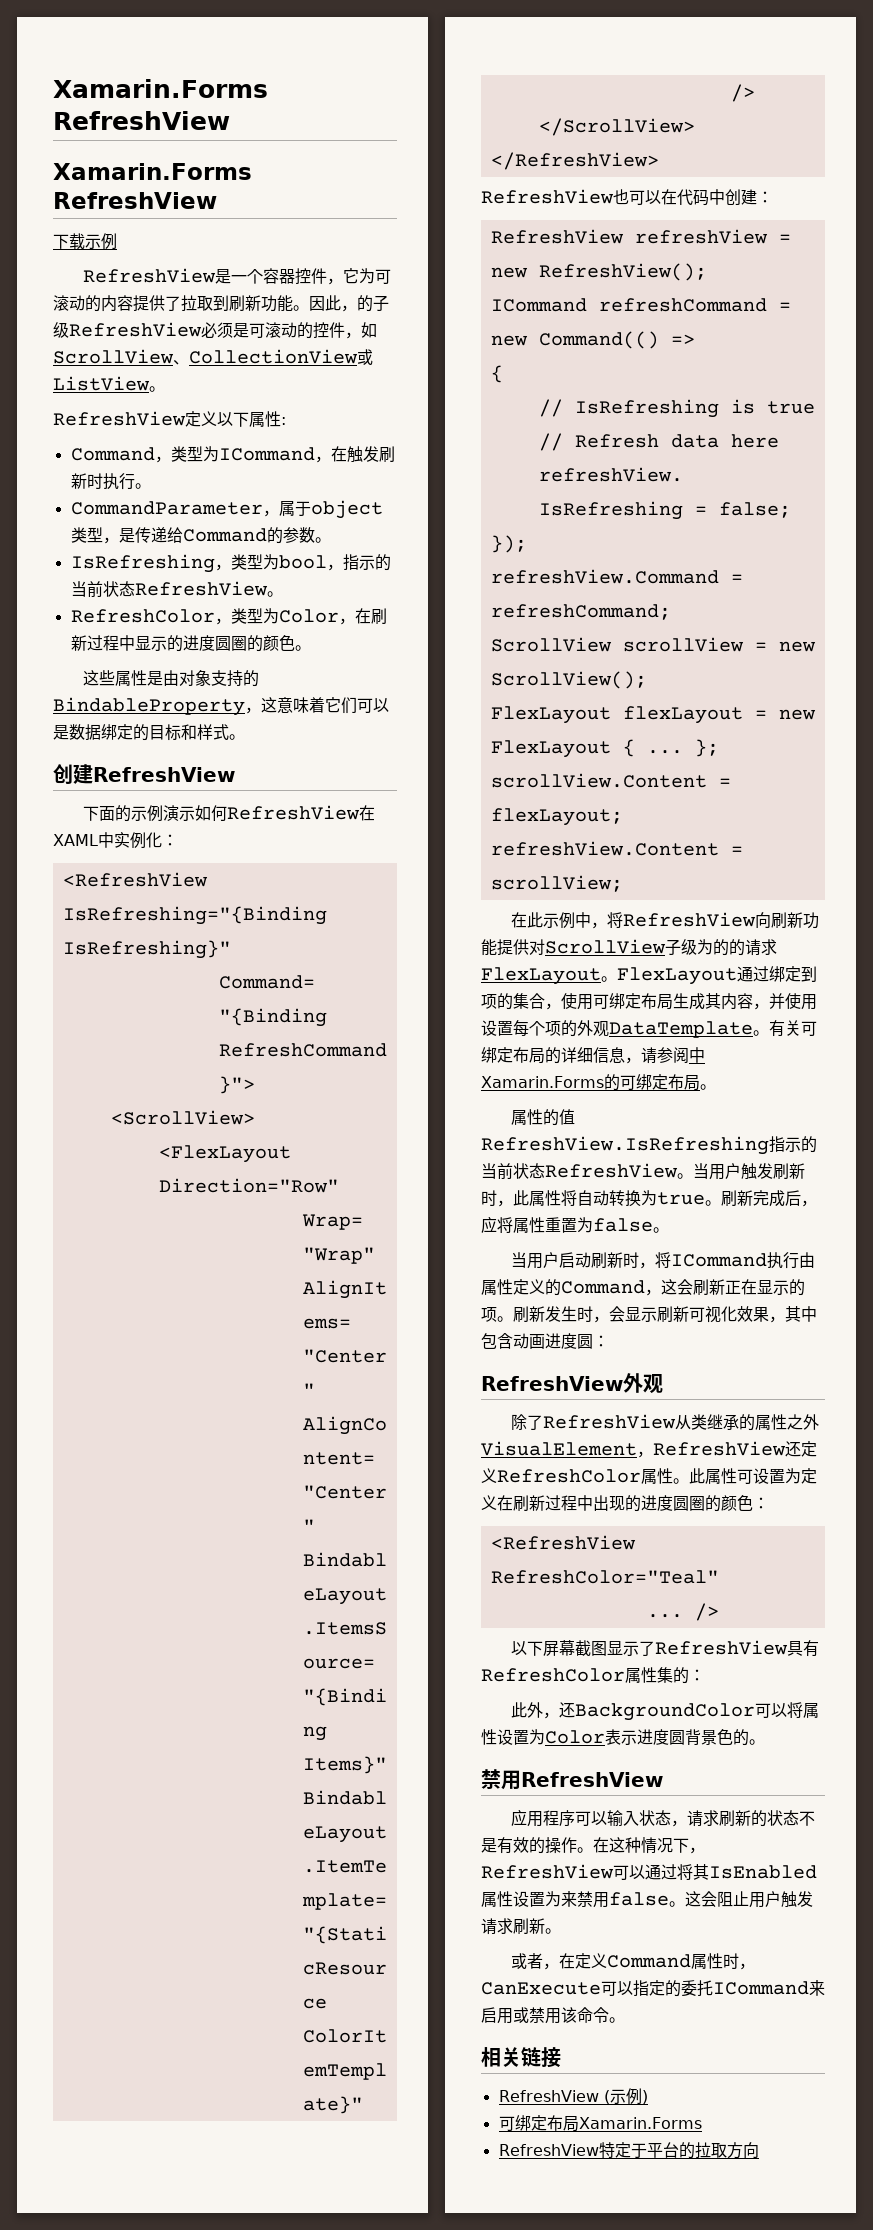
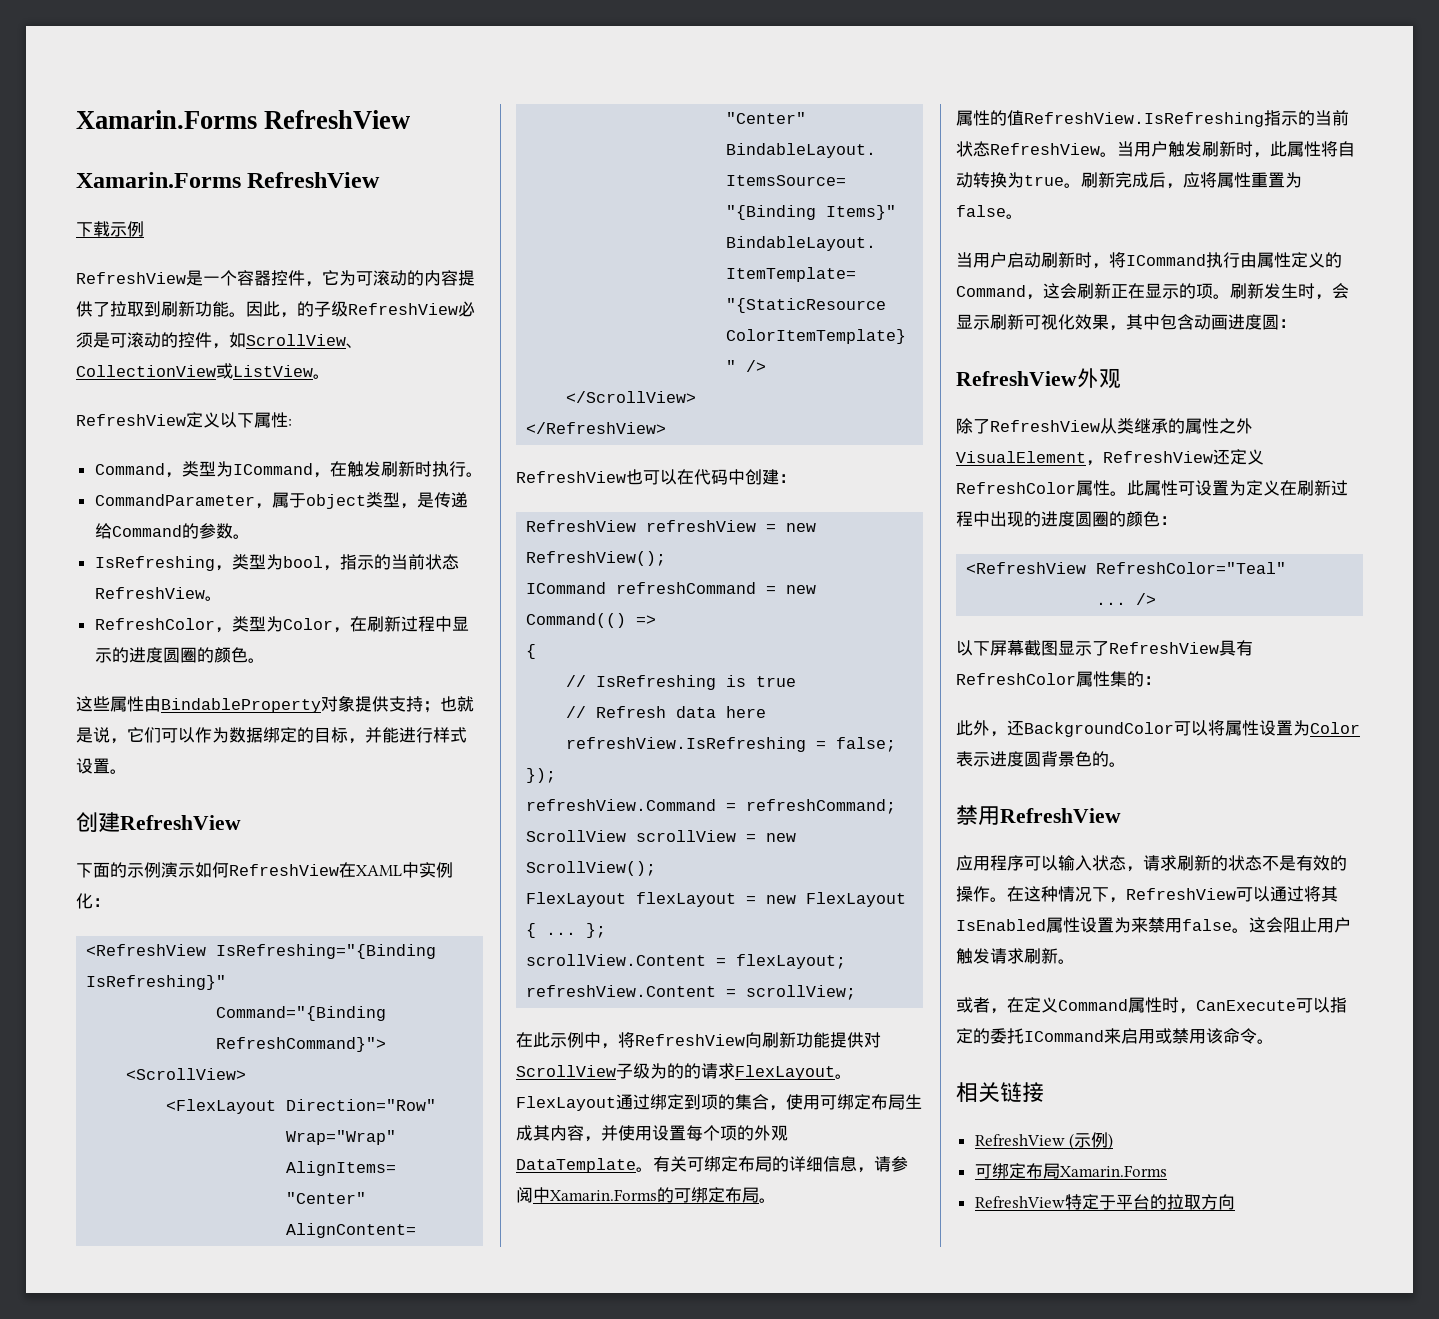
[146,670,259,687] [53,697,325,716] 是由对象支持的BindableProperty，这意味着 -> [144,695,474,713] [76,727,127,744] 由BindableProperty对象提供支持；也就是说，
[53,725,69,740] 是 -> [195,727,229,743] 作为
[181,724,229,740] 和样式 -> [348,727,467,744] [76,758,110,774] ，并能进行样式设置

